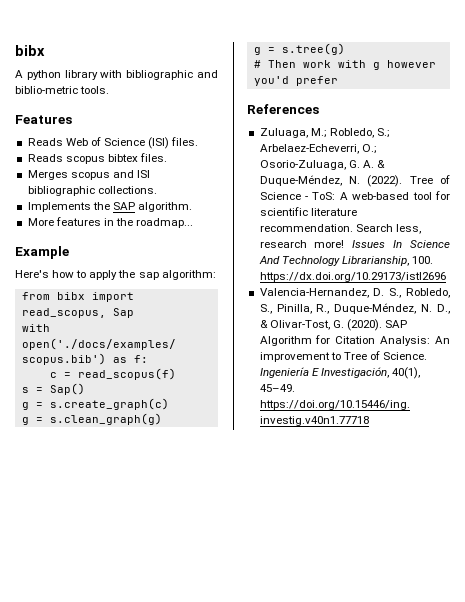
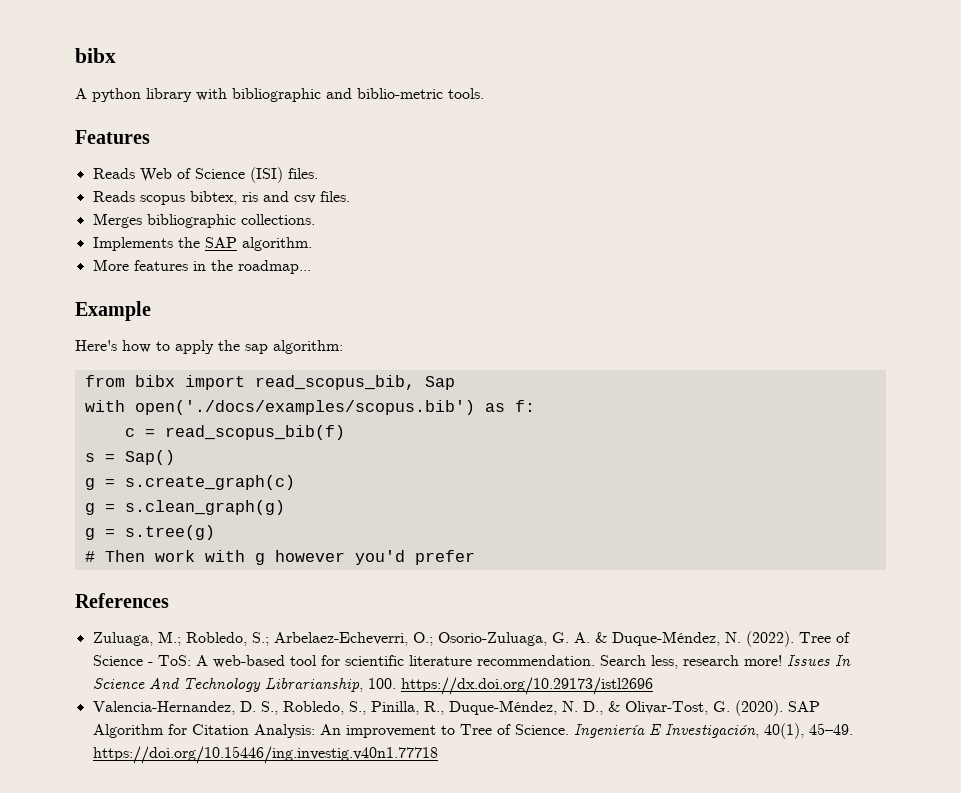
[107,154,138,162] bibtex -> [189,191,316,205] bibtex, ris and csv
[70,170,150,180] scopus and ISI -> (142, 220) none
[21,308,106,318] read_scopus, -> [254,375,415,390] read_scopus_bib,
[77,368,176,380] read_scopus(f) -> [164,425,345,440] read_scopus_bib(f)

